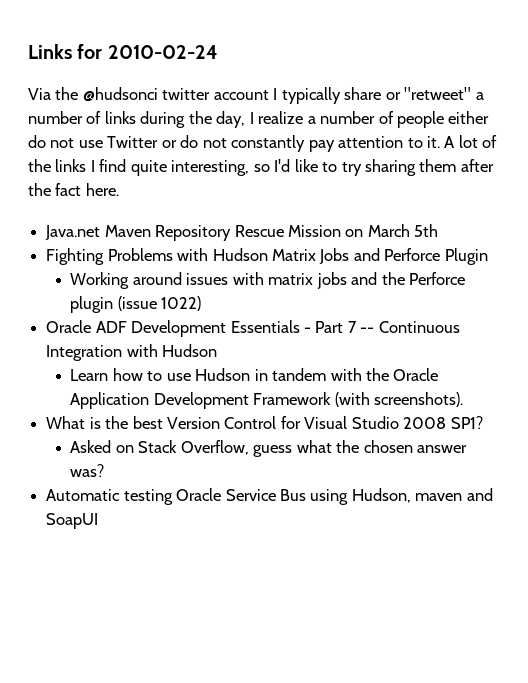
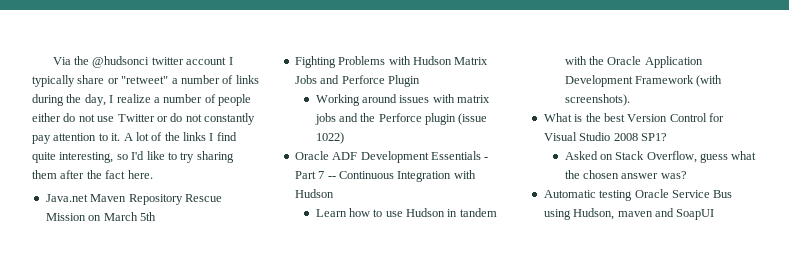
[28,44,218,59] Links for 2010-02-24 // -> (52, 61) none

